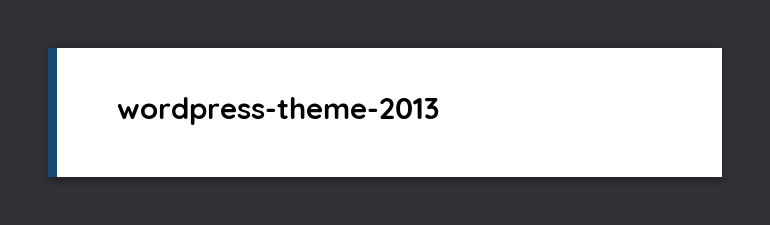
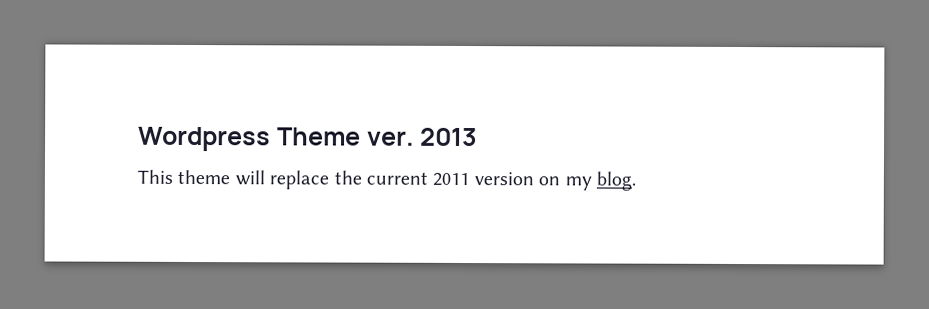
[117,97,439,125] wordpress-theme-2013 -> [138,126,479,152] [137,169,636,191] Wordpress Theme ver. 2013 // This theme will replace the current 2011 version on my blog.

